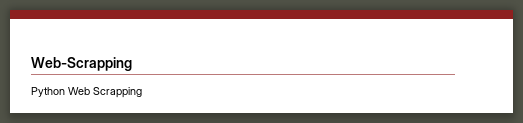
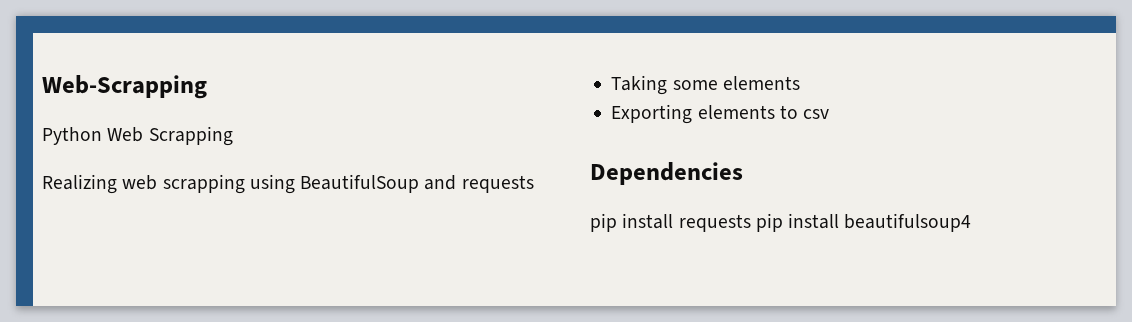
(142, 92) none -> [42,174,534,194] [611,75,800,95] [611,104,830,124] [590,162,743,185] [590,213,972,232] // Realizing web scrapping using BeautifulSoup and requests // Taking some elements // Exporting elements to csv // Dependencies // pip install requests pip install beautifulsoup4

